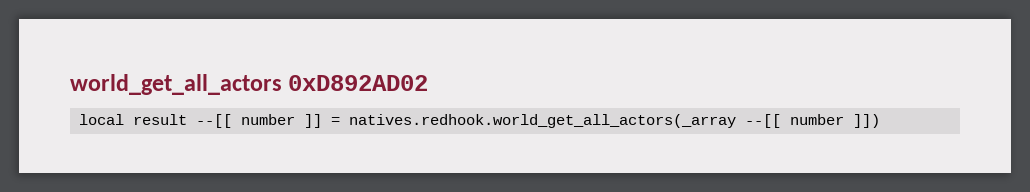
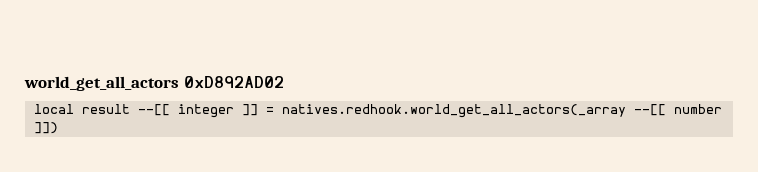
[241,114,296,125] number -> [177,104,234,118] integer

